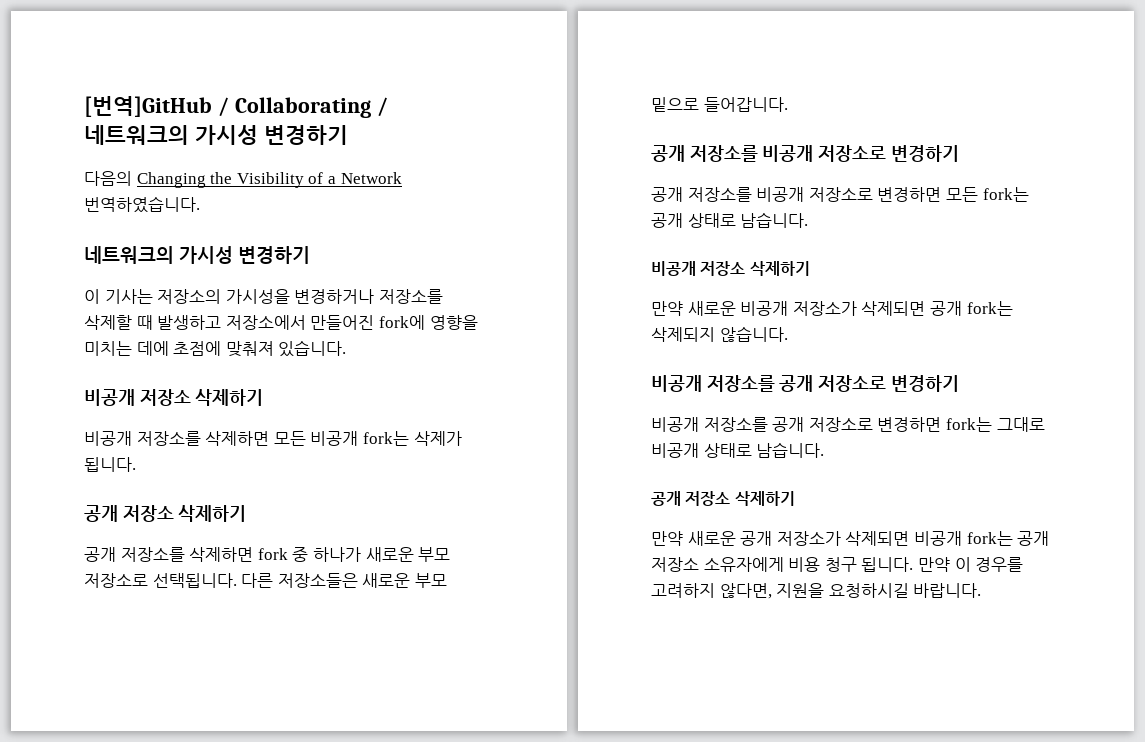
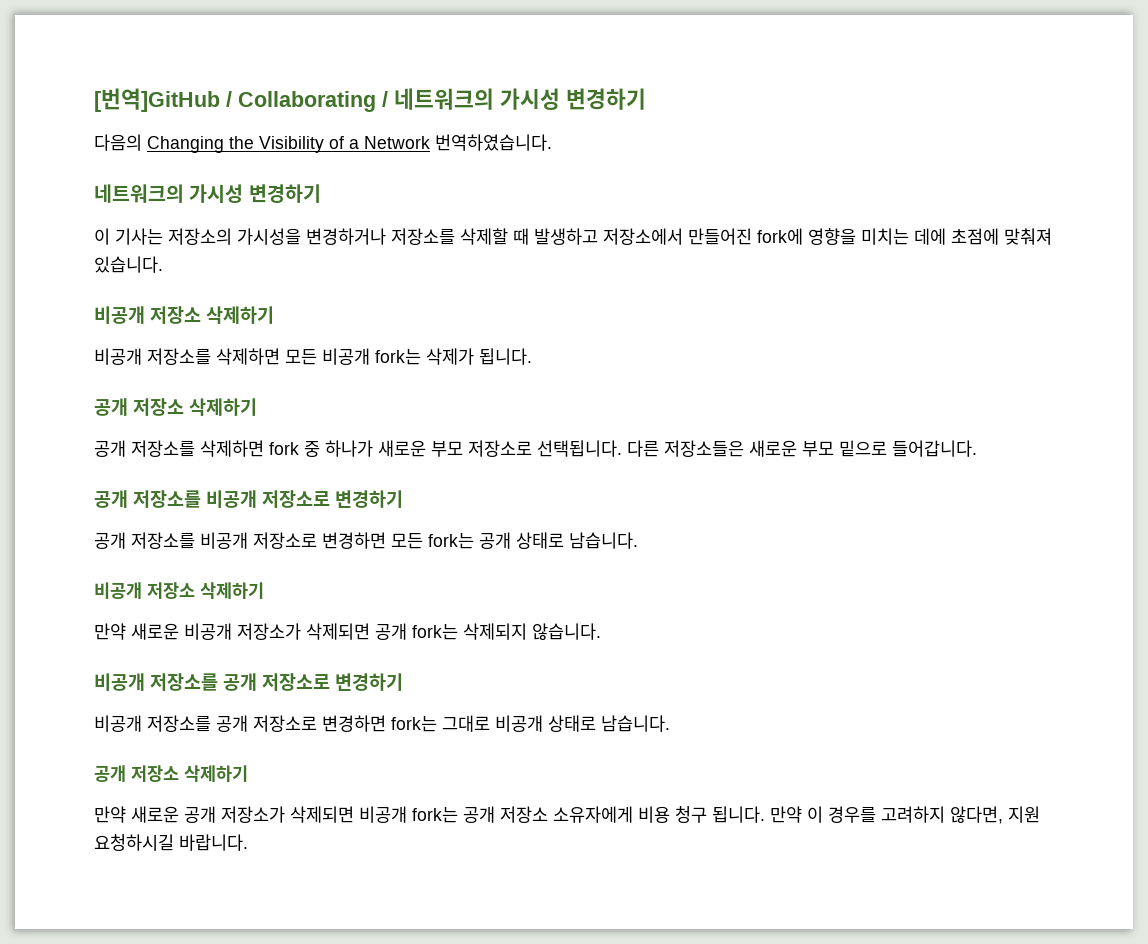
[776,583,825,598] 지원을 -> [1008,806,1040,823] 지원

